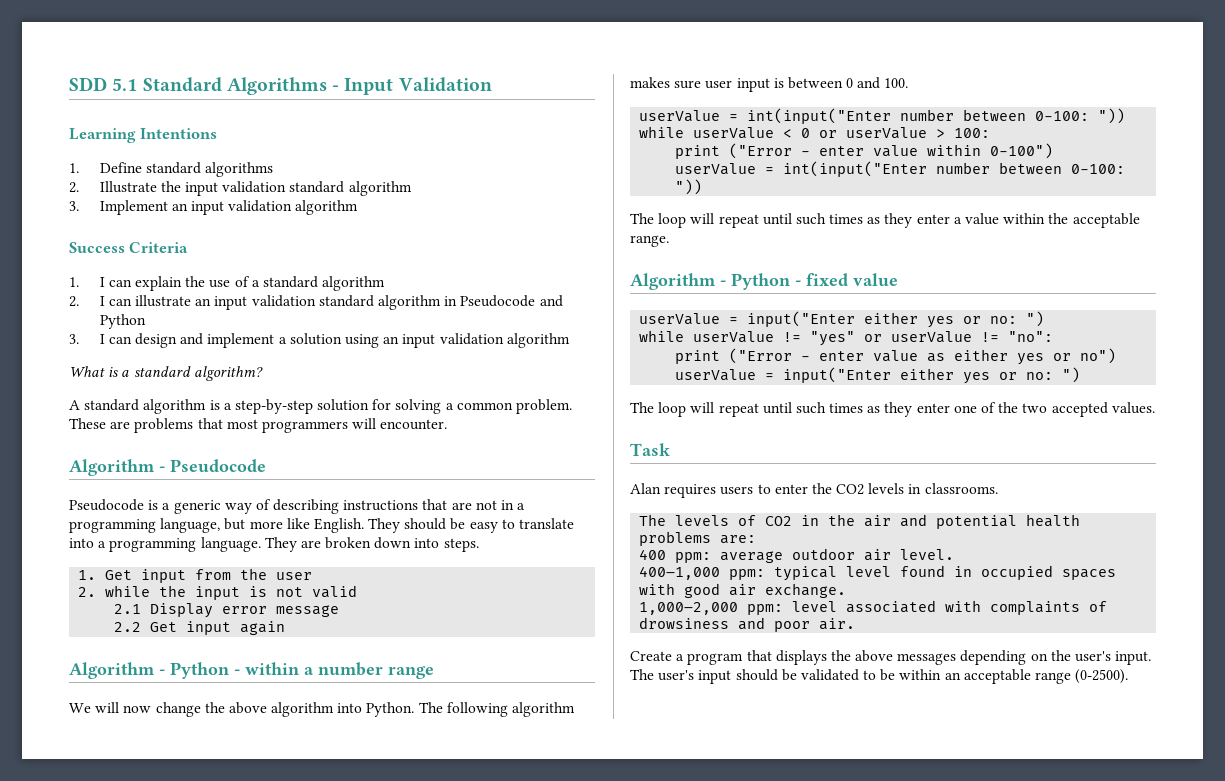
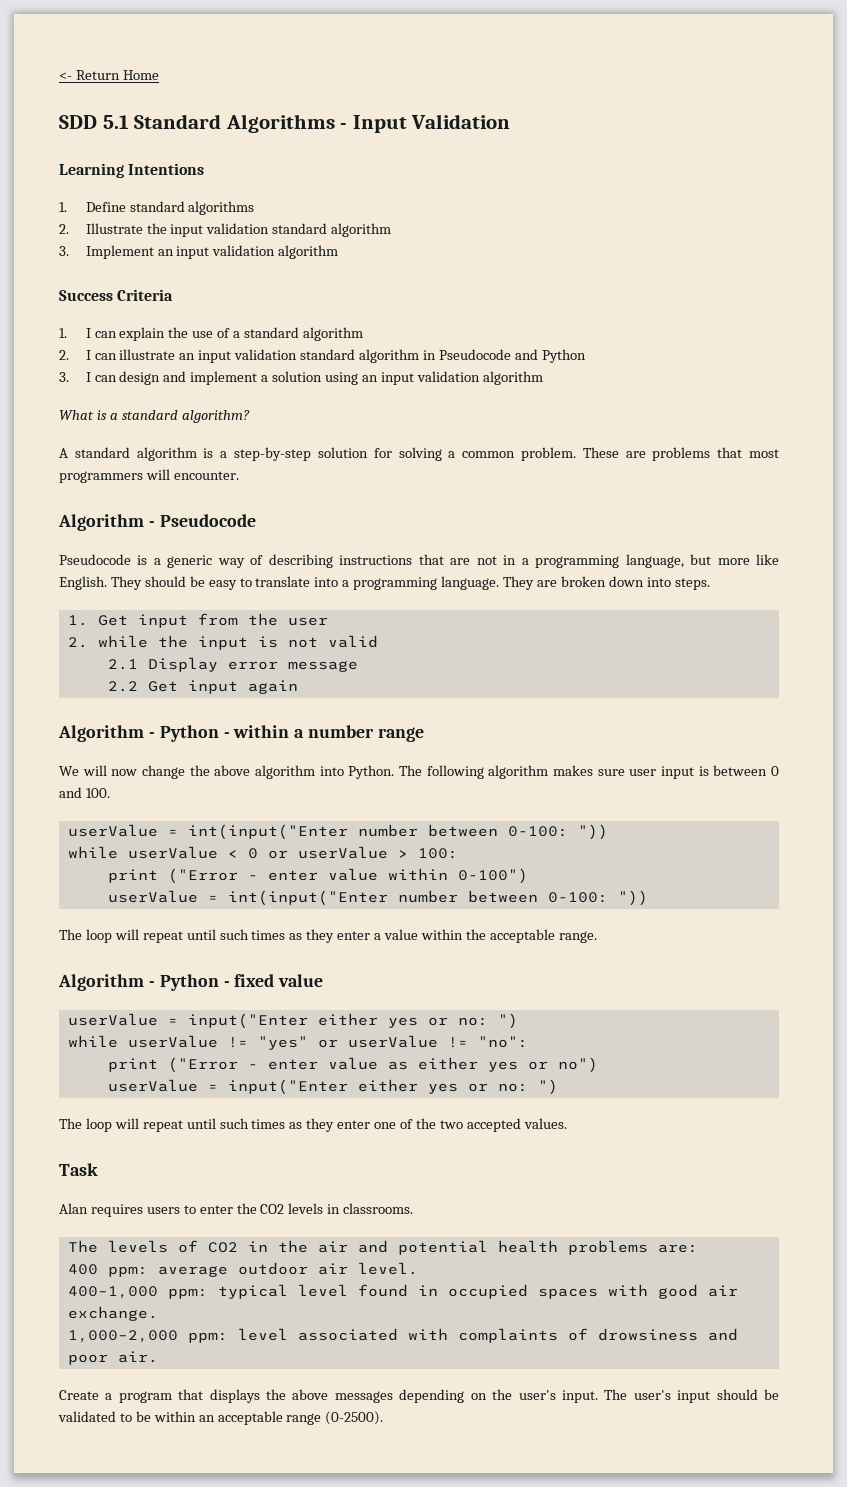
(69, 84) none -> [59,70,159,80] <- Return Home //

